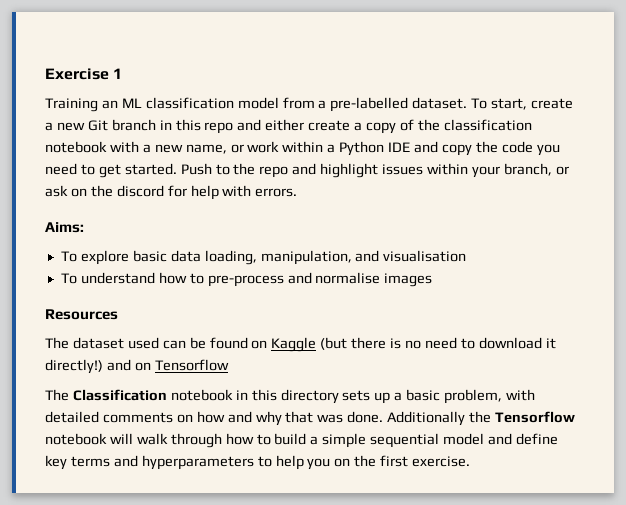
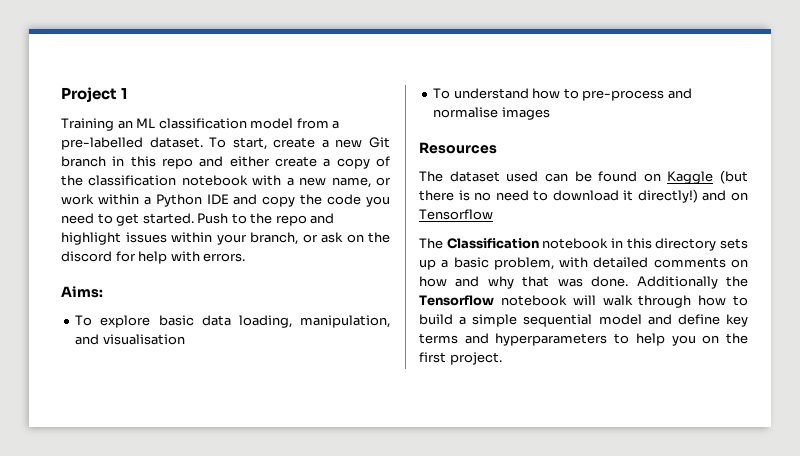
[45,68,109,80] Exercise -> [61,87,117,103] Project
[412,456,471,467] exercise. -> [449,352,502,365] project.

